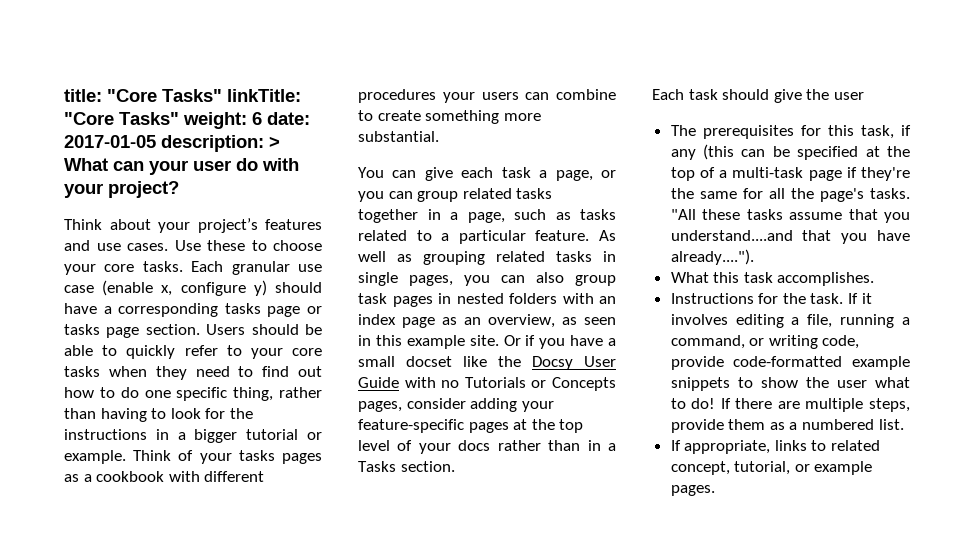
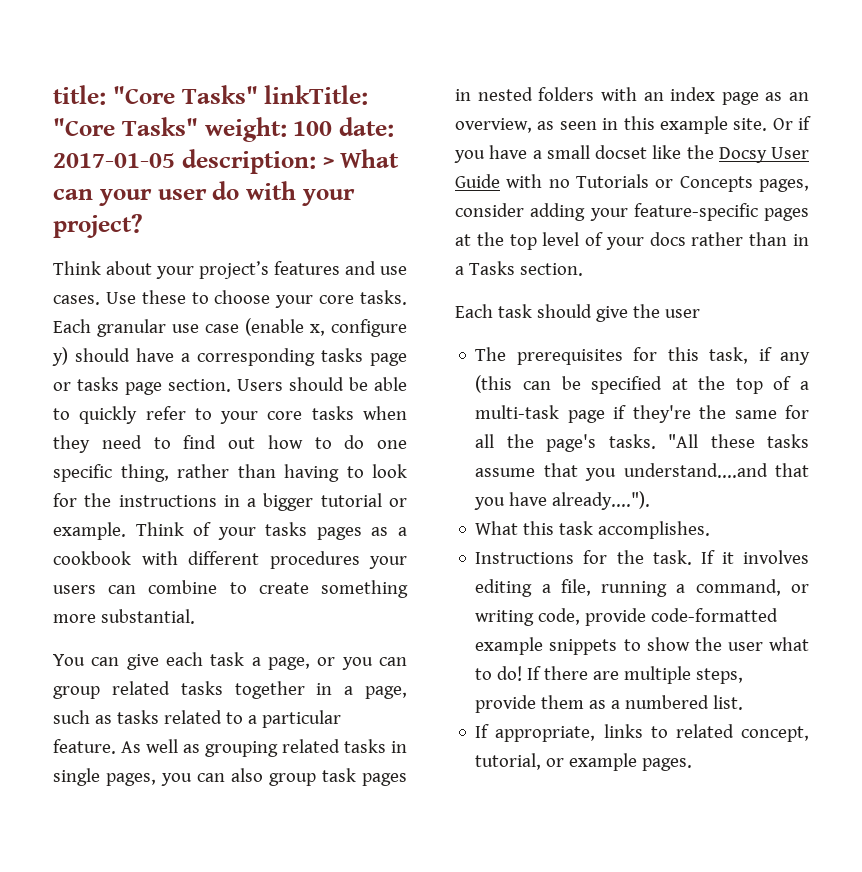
[252,112,262,125] 6 -> [293,121,333,136] 100

